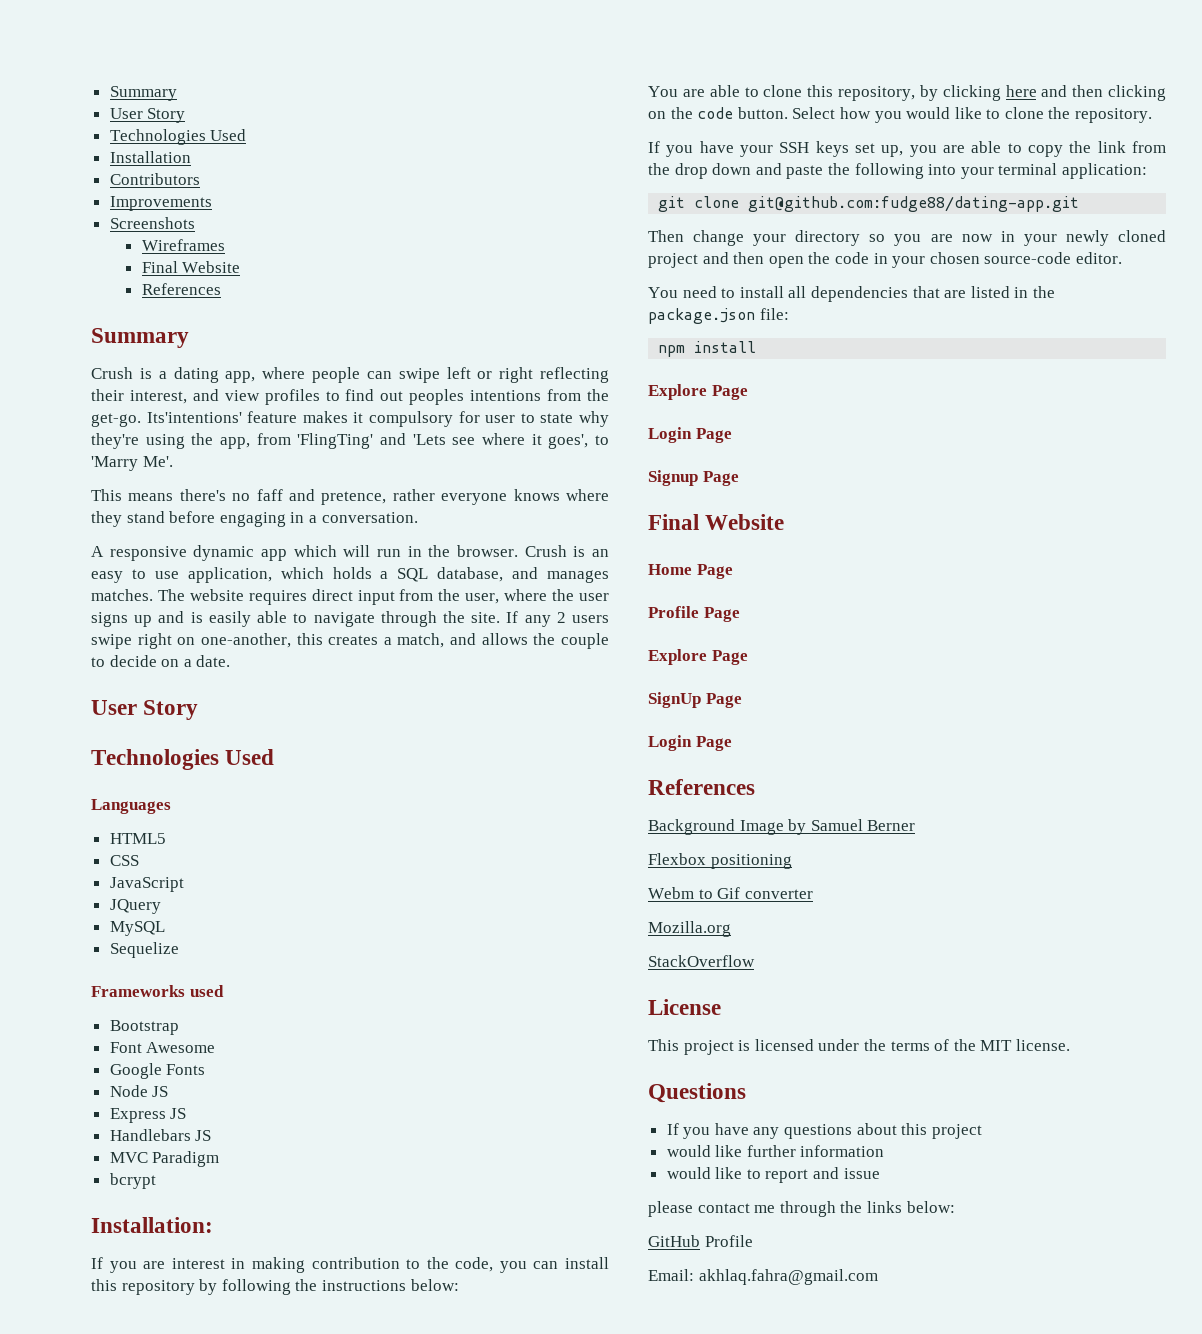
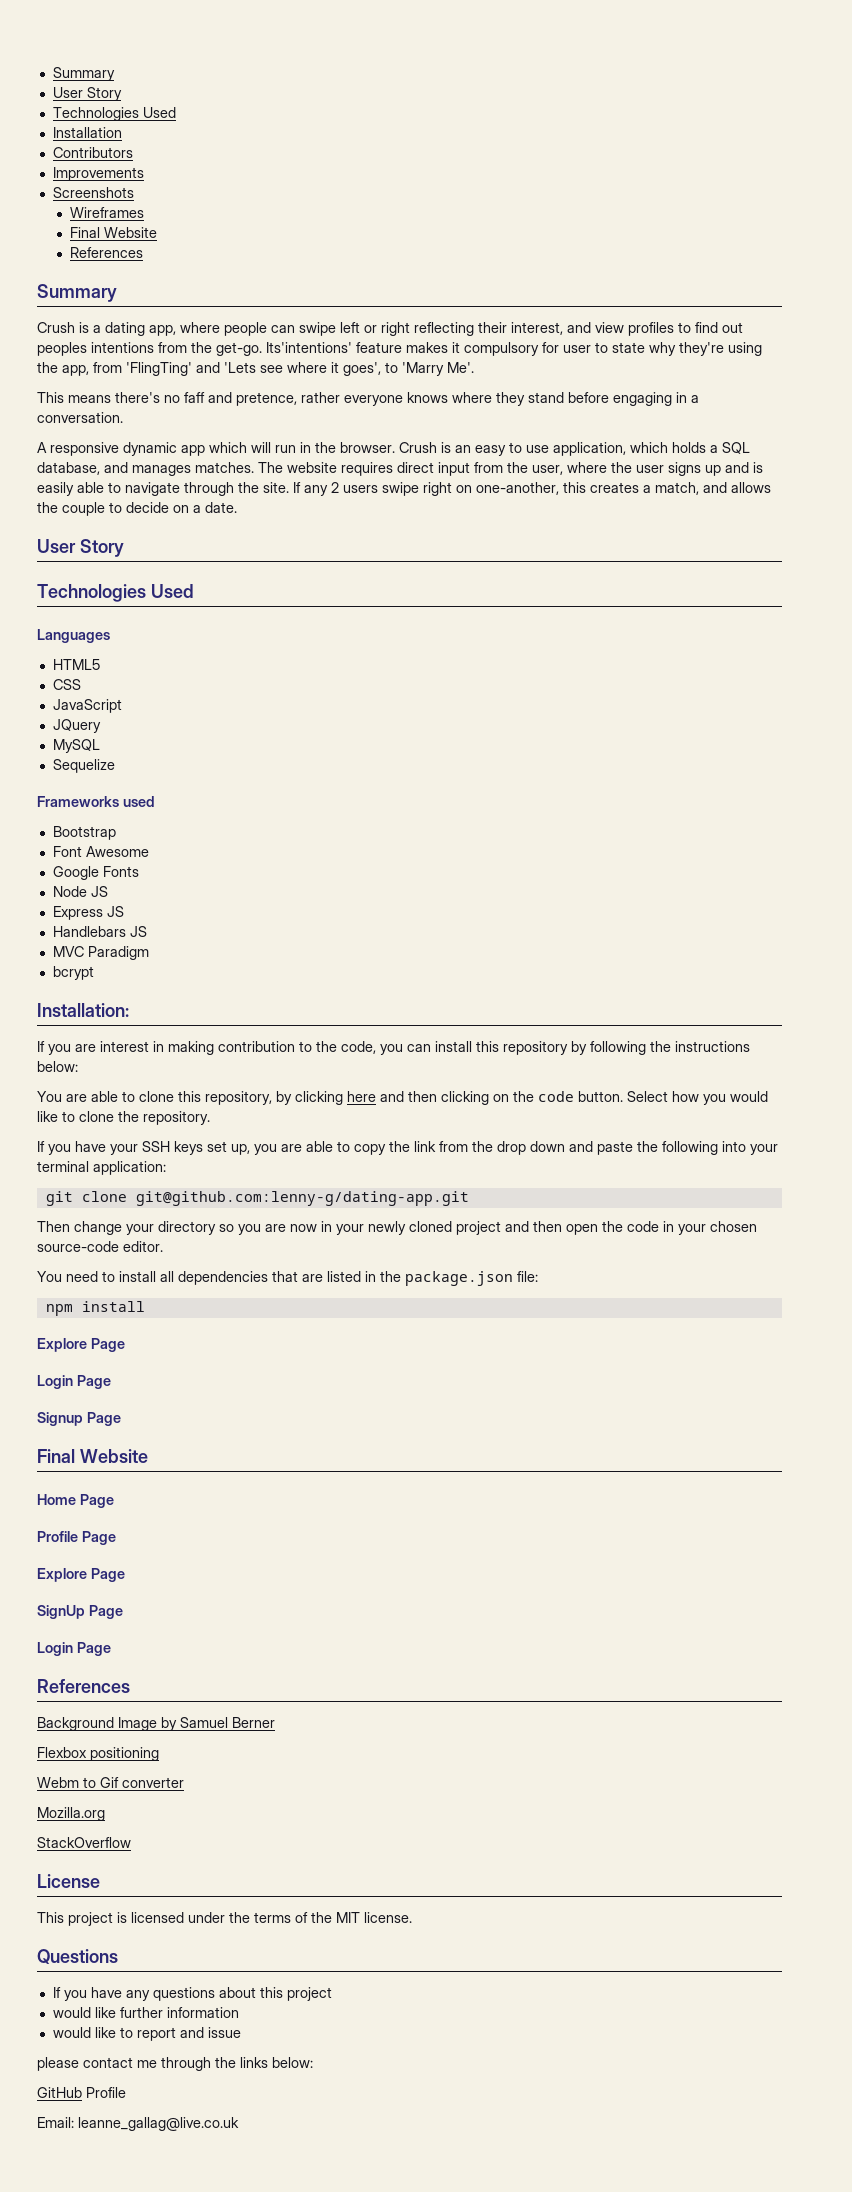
[748,196,1080,212] git@github.com:fudge88/dating-app.git -> [135,1191,469,1206] git@github.com:lenny-g/dating-app.git
[698,1269,878,1285] akhlaq.fahra@gmail.com -> [78,2117,239,2131] leanne_gallag@live.co.uk

